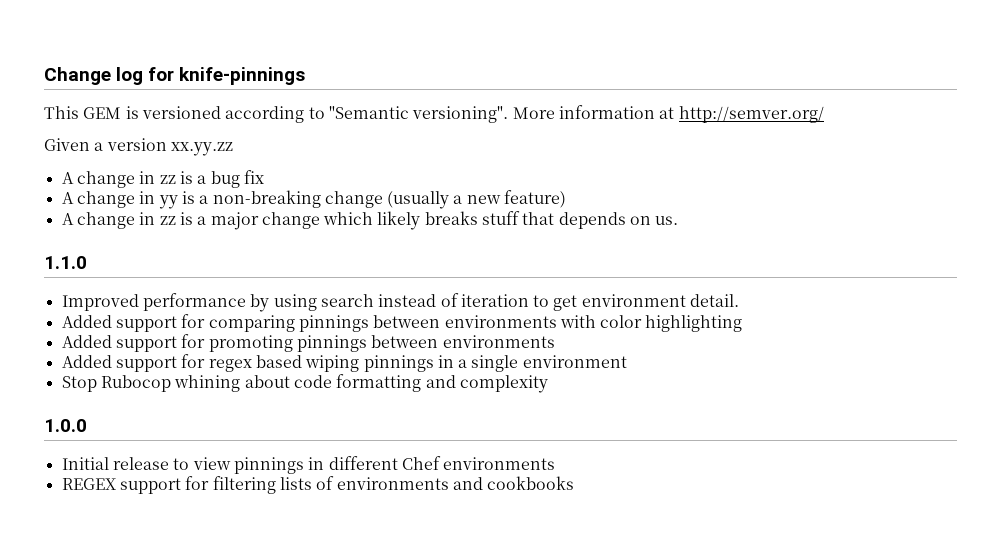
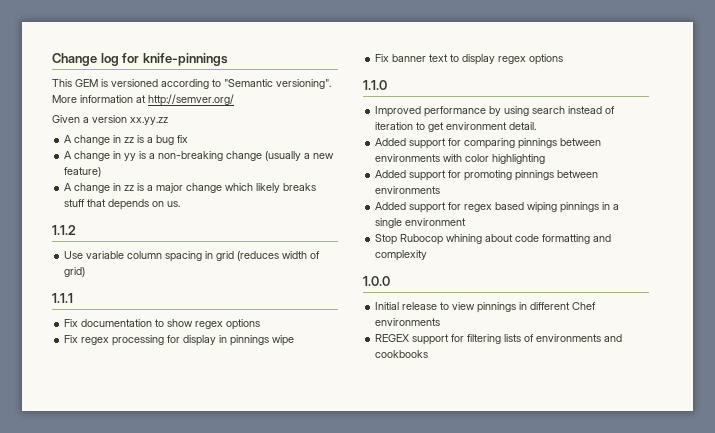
(679, 220) none -> [52,225,76,235] [64,251,321,262] [64,267,86,277] [52,293,73,303] [64,319,261,330] [64,335,295,346] [375,54,564,65] // 1.1.2 // Use variable column spacing in grid (reduces width of grid) // 1.1.1 // Fix documentation to show regex options // Fix regex processing for display in pinnings wipe // Fix banner text to display regex options

